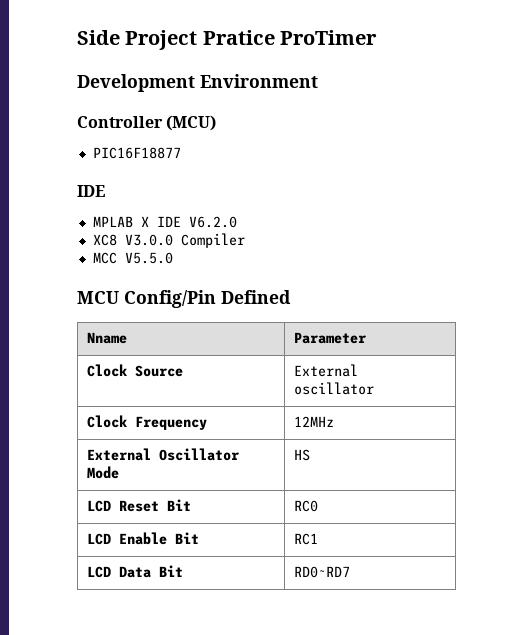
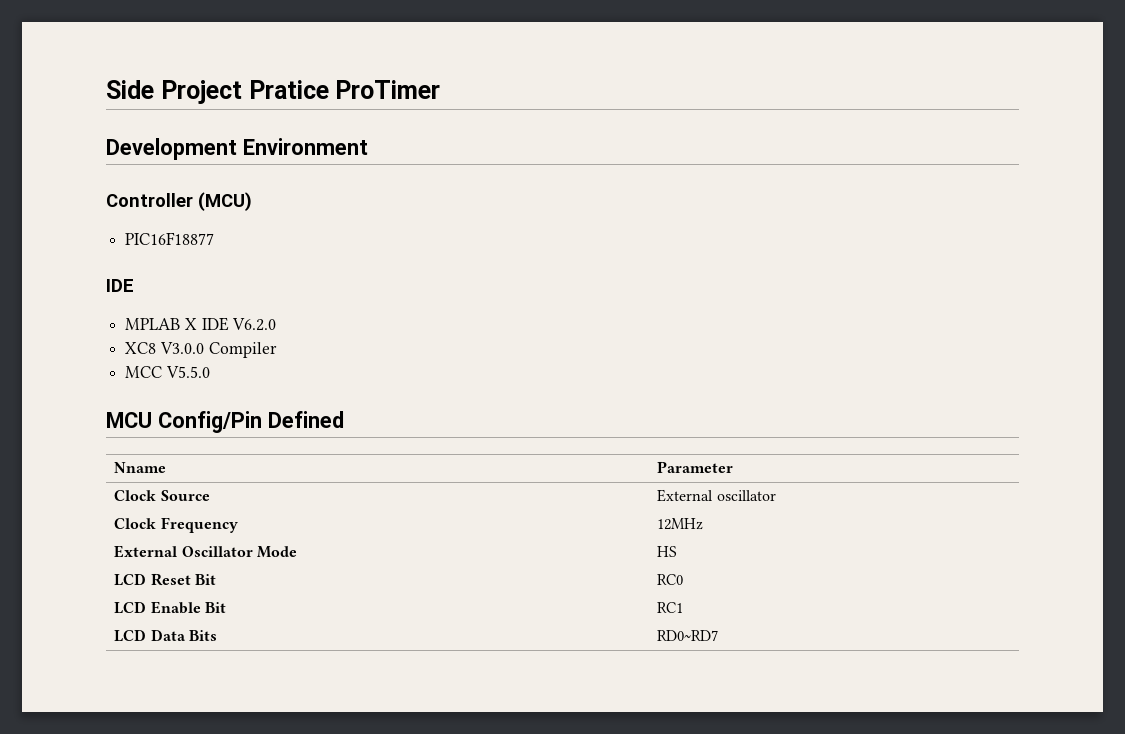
[159,565,184,577] Bit -> [189,630,218,641] Bits

